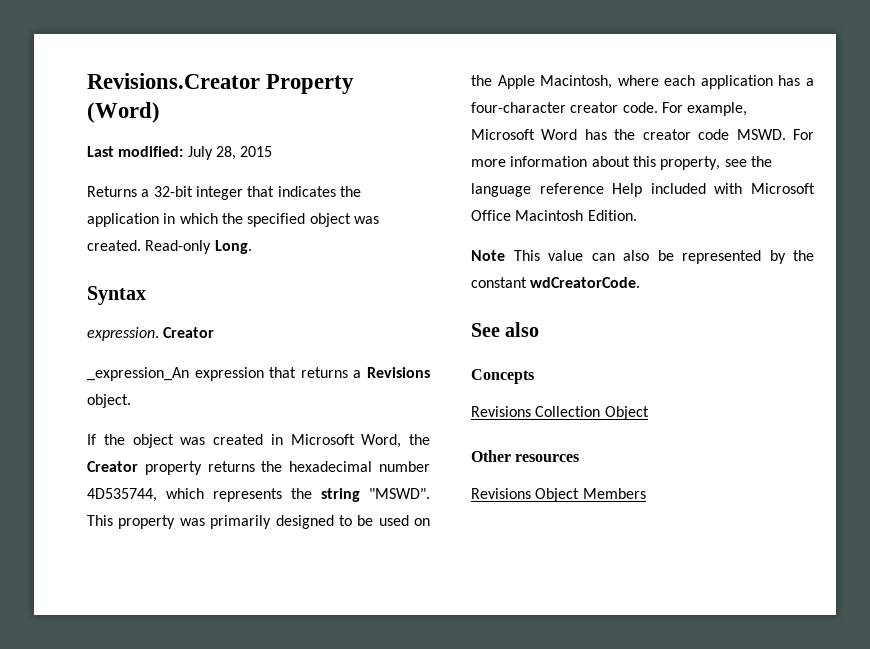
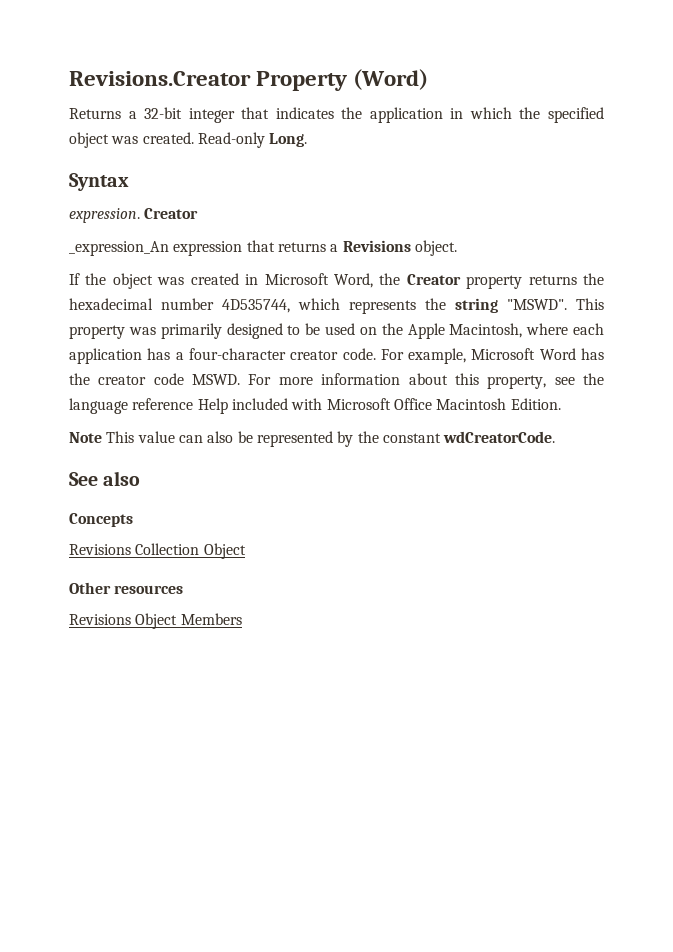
[87,146,273,160] // Last modified: July 28, 2015 -> (429, 79) none

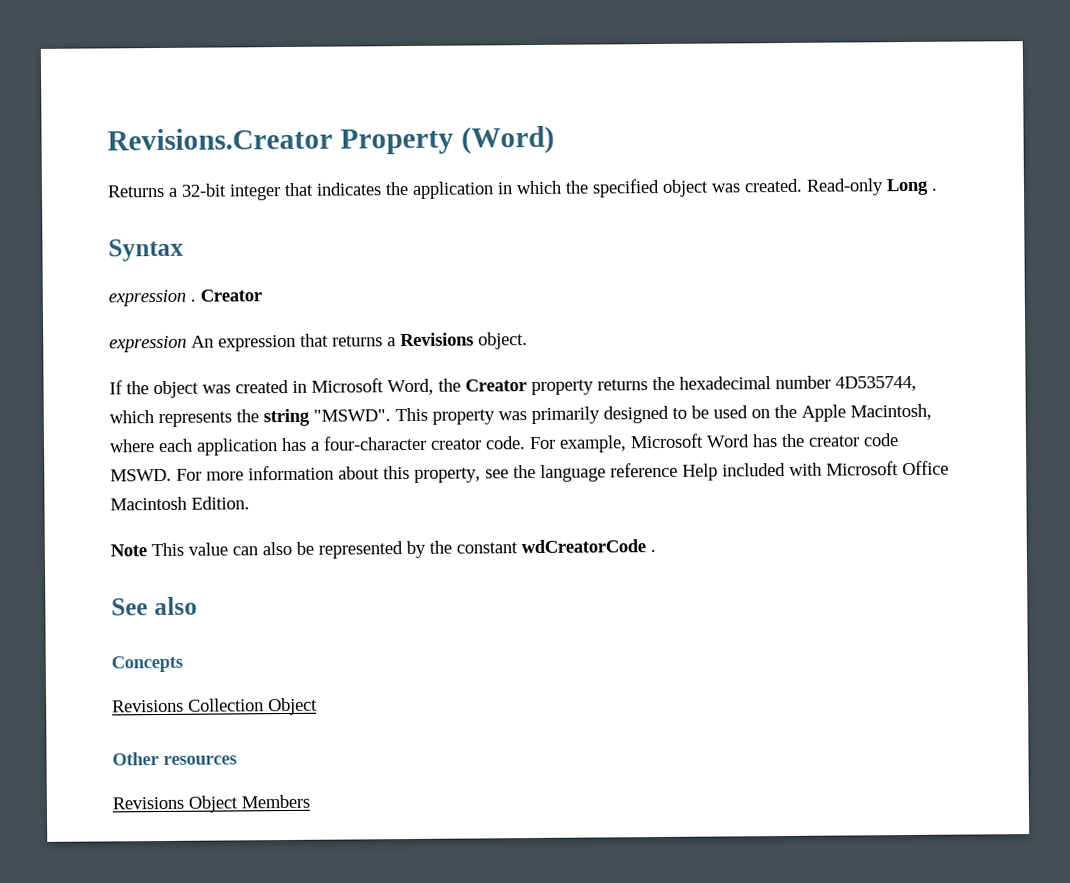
[269,133,308,147] Long. -> [886,178,937,196] Long .
[69,208,140,223] expression. -> [108,289,196,307] expression .
[69,241,169,256] _expression_An -> [109,335,214,353] expression An
[443,431,556,443] wdCreatorCode. -> [521,539,656,554] wdCreatorCode .

